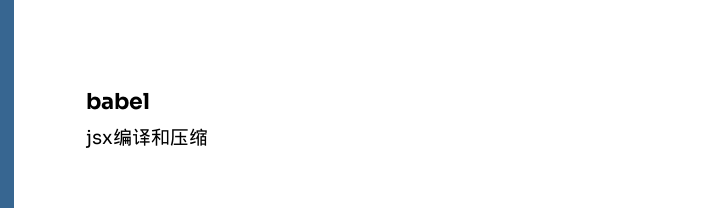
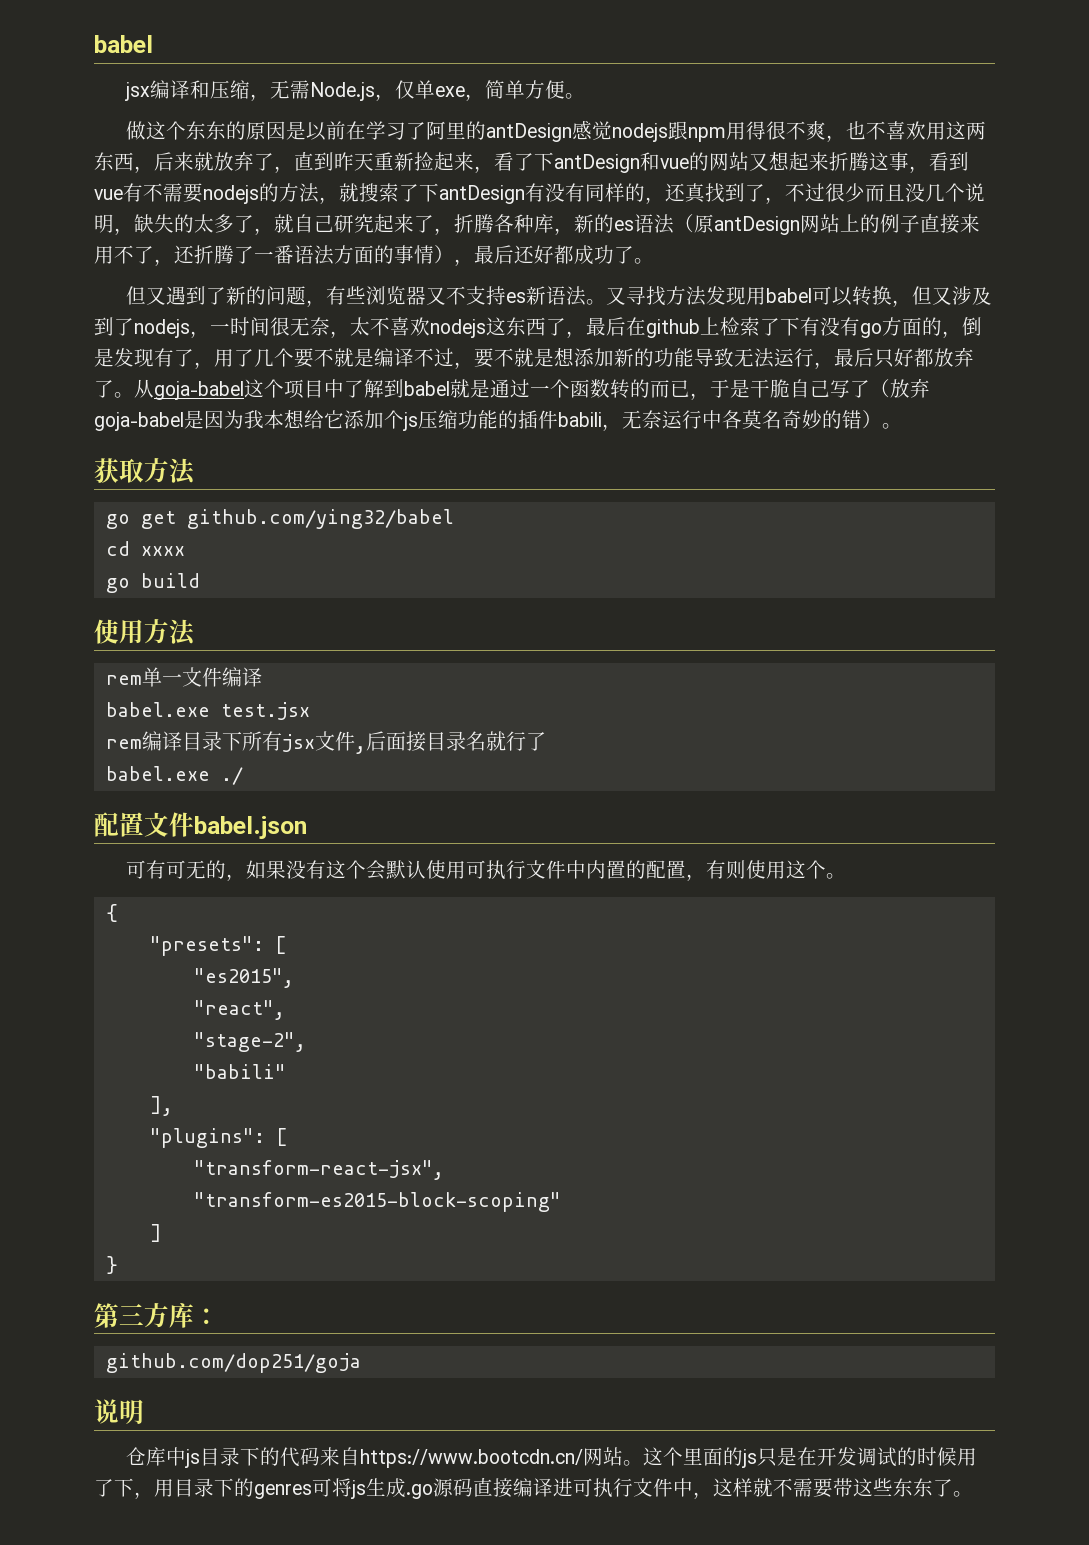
(208, 137) none -> [250,80,586,101] [126,121,987,142] [94,151,969,173] [94,183,985,204] [94,213,980,235] [94,245,654,266] [126,286,993,307] [94,317,982,338] [94,347,974,369] [94,378,930,400] [94,409,902,431] [94,458,196,485] [105,509,454,529] [105,541,185,556] [105,573,200,593] [94,619,196,646] [105,667,262,687] [105,702,310,720] [105,731,546,754] [105,766,243,785] [94,812,307,839] [126,860,847,881] [105,904,118,922] [149,936,286,956] [193,968,294,988] [193,1000,285,1020] [193,1032,306,1052] [193,1064,286,1079] [149,1096,173,1116] [149,1128,287,1148] [193,1160,444,1180] [193,1192,561,1212] [149,1224,162,1242] [105,1256,118,1274] [94,1302,219,1328] [105,1353,361,1373] [94,1399,144,1424] [126,1447,978,1468] [94,1477,973,1499] ，无需Node.js，仅单exe，简单方便。 // 做这个东东的原因是以前在学习了阿里的antDesign感觉nodejs跟npm用得很不爽，也不喜欢用这两东西，后来就放弃了，直到昨天重新捡起来，看了下antDesign和vue的网站又想起来折腾这事，看到vue有不需要nodejs的方法，就搜索了下antDesign有没有同样的，还真找到了，不过很少而且没几个说明，缺失的太多了，就自己研究起来了，折腾各种库，新的es语法（原antDesign网站上的例子直接来用不了，还折腾了一番语法方面的事情），最后还好都成功了。 // 但又遇到了新的问题，有些浏览器又不支持es新语法。又寻找方法发现用babel可以转换，但又涉及到了nodejs，一时间很无奈，太不喜欢nodejs这东西了，最后在github上检索了下有没有go方面的，倒是发现有了，用了几个要不就是编译不过，要不就是想添加新的功能导致无法运行，最后只好都放弃了。从goja-babel这个项目中了解到babel就是通过一个函数转的而已，于是干脆自己写了（放弃goja-babel是因为我本想给它添加个js压缩功能的插件babili，无奈运行中各莫名奇妙的错）。 // 获取方法 // go get github.com/ying32/babel // cd xxxx // go build // 使用方法 // rem单一文件编译 // babel.exe test.jsx // rem编译目录下所有jsx文件,后面接目录名就行了 // babel.exe ./ // 配置文件babel.json // 可有可无的，如果没有这个会默认使用可执行文件中内置的配置，有则使用这个。 // { // "presets": [ // "es2015", // "react", // "stage-2", // "babili" // ], // "plugins": [ // "transform-react-jsx", // "transform-es2015-block-scoping" // ] // } // 第三方库： // github.com/dop251/goja // 说明 // 仓库中js目录下的代码来自https://www.bootcdn.cn/网站。这个里面的js只是在开发调试的时候用了下，用目录下的genres可将js生成.go源码直接编译进可执行文件中，这样就不需要带这些东东了。

